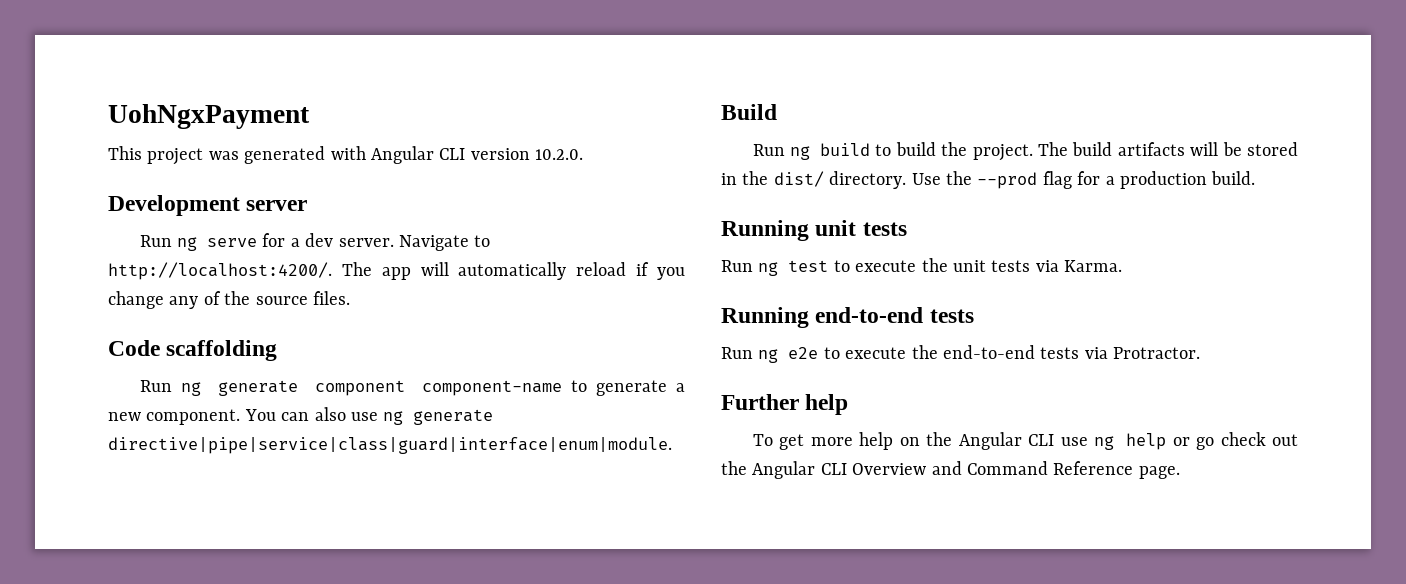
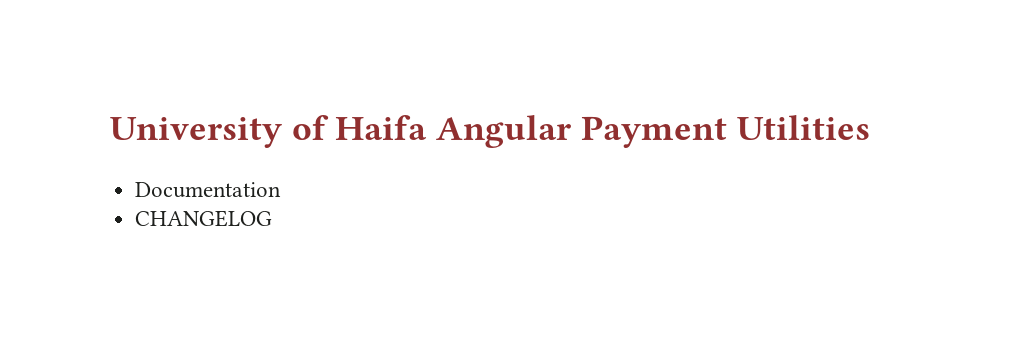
[108,104,310,129] [108,146,584,165] [108,195,308,216] [139,233,491,251] [108,262,686,280] [108,291,350,309] [108,340,278,361] [139,380,685,396] [108,407,494,425] [108,437,672,454] [721,104,777,120] [752,142,1298,161] [721,171,1256,189] [721,220,907,241] [721,258,1123,276] [721,307,974,328] [721,345,1201,363] [721,394,849,415] [752,432,1298,450] [721,461,1180,479] UohNgxPayment // This project was generated with Angular CLI version 10.2.0. // Development server // Run ng serve for a dev server. Navigate to http://localhost:4200/. The app will automatically reload if you change any of the source files. // Code scaffolding // Run ng generate component component-name to generate a new component. You can also use ng generate directive|pipe|service|class|guard|interface|enum|module. // Build // Run ng build to build the project. The build artifacts will be stored in the dist/ directory. Use the --prod flag for a production build. // Running unit tests // Run ng test to execute the unit tests via Karma. // Running end-to-end tests // Run ng e2e to execute the end-to-end tests via Protractor. // Further help // To get more help on the Angular CLI use ng help or go check out the Angular CLI Overview and Command Reference page. -> [110,115,870,148] [135,182,282,198] [135,210,273,227] University of Haifa Angular Payment Utilities // Documentation // CHANGELOG

